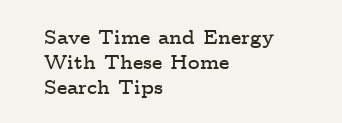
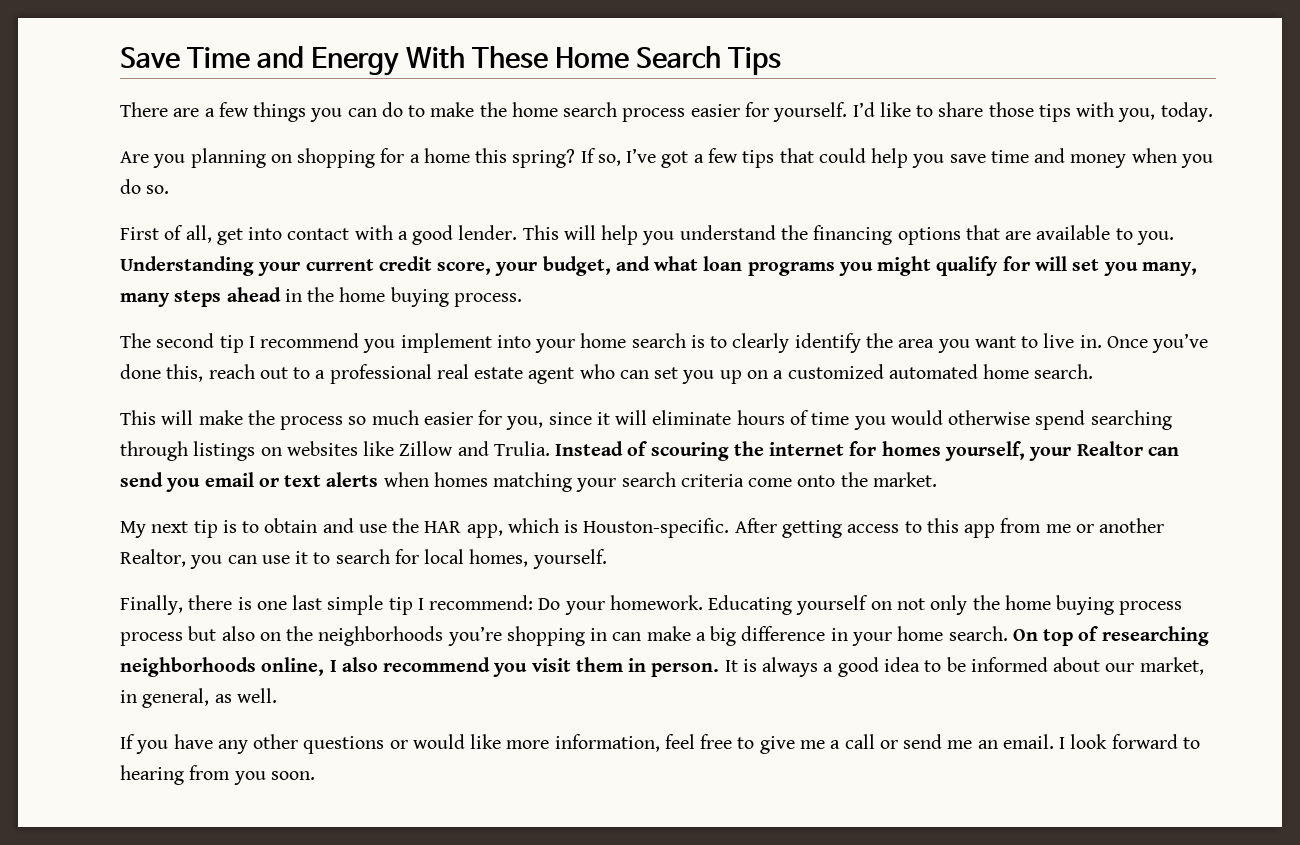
(163, 89) none -> [120,102,1213,122] [120,148,1213,168] [120,179,170,194] [120,225,1174,245] [120,256,1197,276] [120,287,522,307] [120,333,1209,353] [120,364,1094,384] [120,410,1172,430] [120,441,1179,461] [120,472,937,492] [120,518,1165,538] [120,549,607,569] [120,595,1183,615] [120,626,1209,646] [120,657,1204,677] [120,688,277,708] [120,734,1200,754] [120,765,315,785] // There are a few things you can do to make the home search process easier for yourself. I’d like to share those tips with you, today. // Are you planning on shopping for a home this spring? If so, I’ve got a few tips that could help you save time and money when you do so. // First of all, get into contact with a good lender. This will help you understand the financing options that are available to you. Understanding your current credit score, your budget, and what loan programs you might qualify for will set you many, many steps ahead in the home buying process. // The second tip I recommend you implement into your home search is to clearly identify the area you want to live in. Once you’ve done this, reach out to a professional real estate agent who can set you up on a customized automated home search. // This will make the process so much easier for you, since it will eliminate hours of time you would otherwise spend searching through listings on websites like Zillow and Trulia. Instead of scouring the internet for homes yourself, your Realtor can send you email or text alerts when homes matching your search criteria come onto the market. // My next tip is to obtain and use the HAR app, which is Houston-specific. After getting access to this app from me or another Realtor, you can use it to search for local homes, yourself. // Finally, there is one last simple tip I recommend: Do your homework. Educating yourself on not only the home buying process process but also on the neighborhoods you’re shopping in can make a big difference in your home search. On top of researching neighborhoods online, I also recommend you visit them in person. It is always a good idea to be informed about our market, in general, as well. // If you have any other questions or would like more information, feel free to give me a call or send me an email. I look forward to hearing from you soon.

